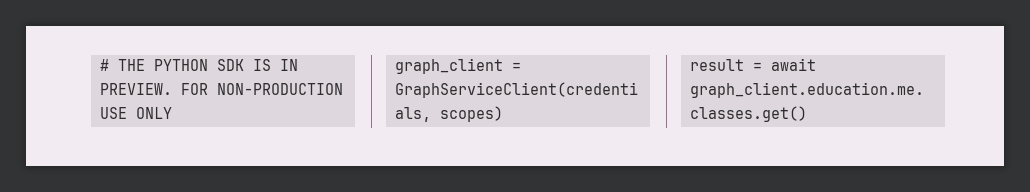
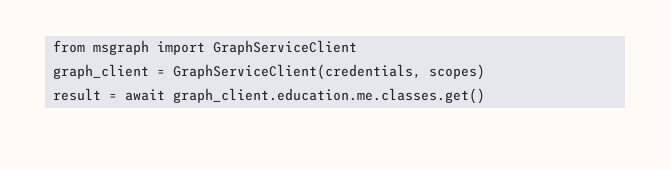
[100,59,299,71] [100,83,344,95] [100,107,173,119] # THE PYTHON SDK IS IN PREVIEW. FOR NON-PRODUCTION USE ONLY -> [53,40,358,55] from msgraph import GraphServiceClient

